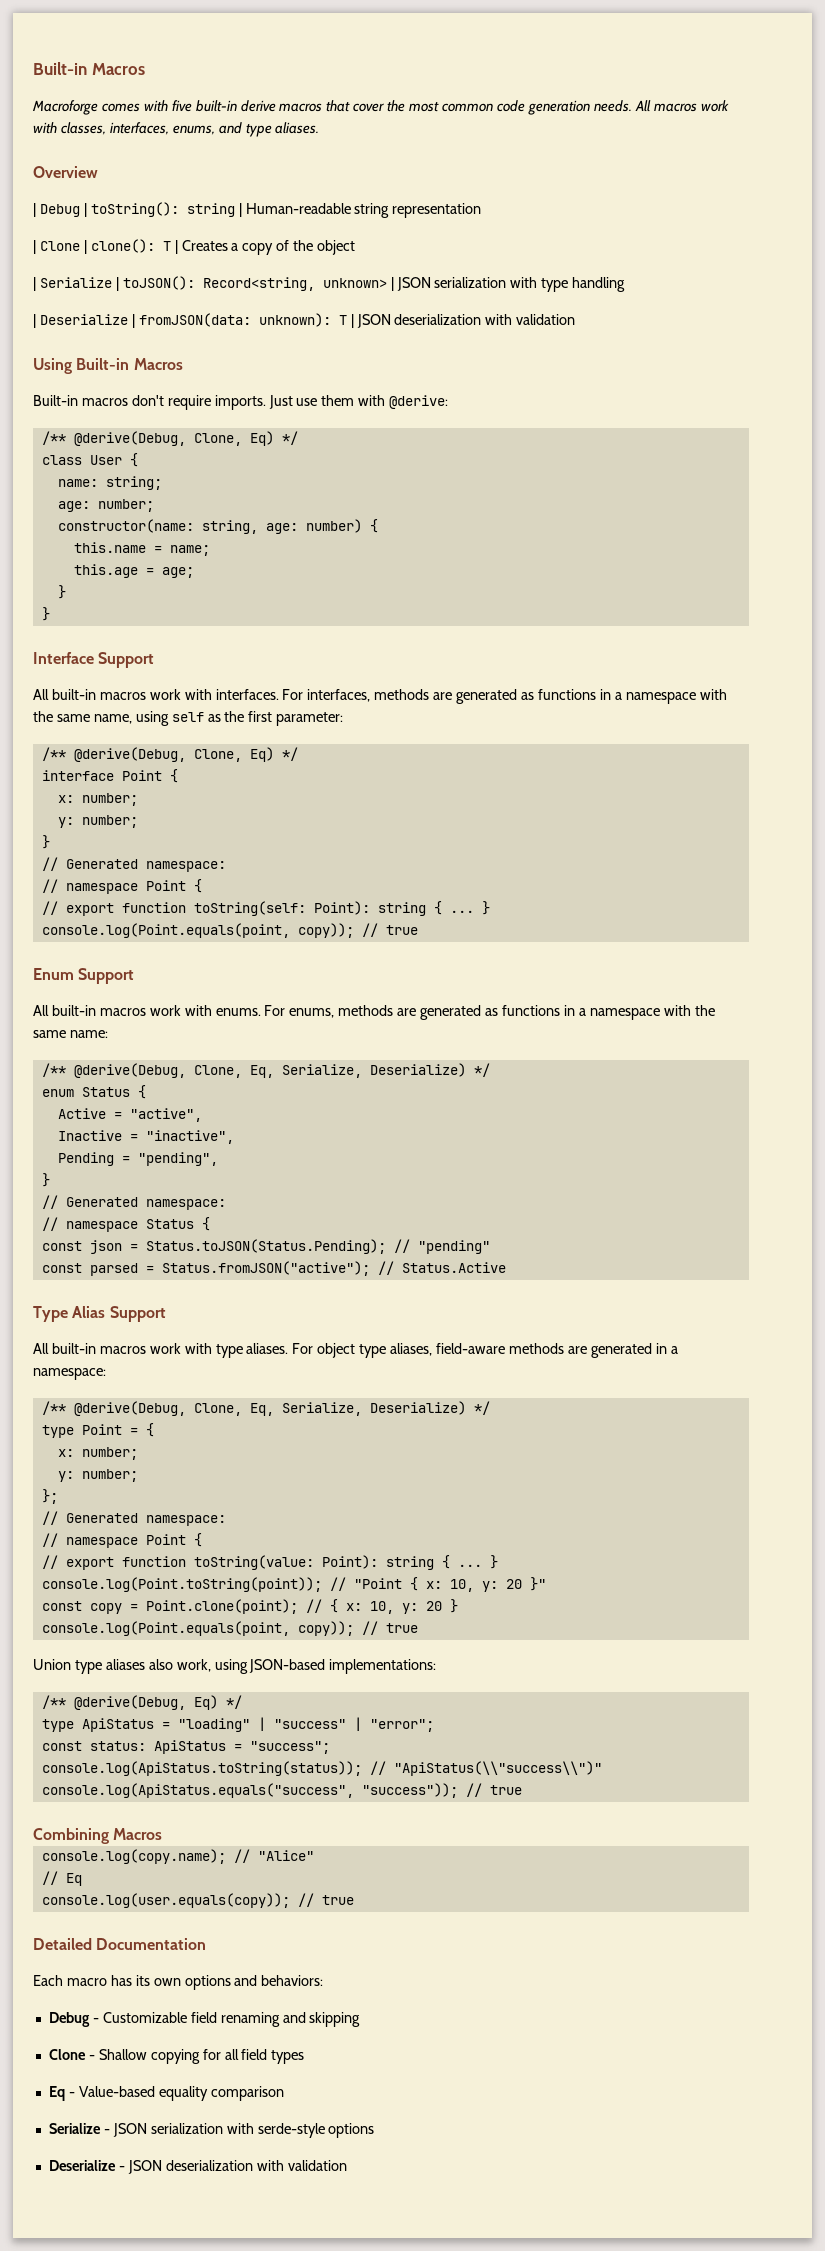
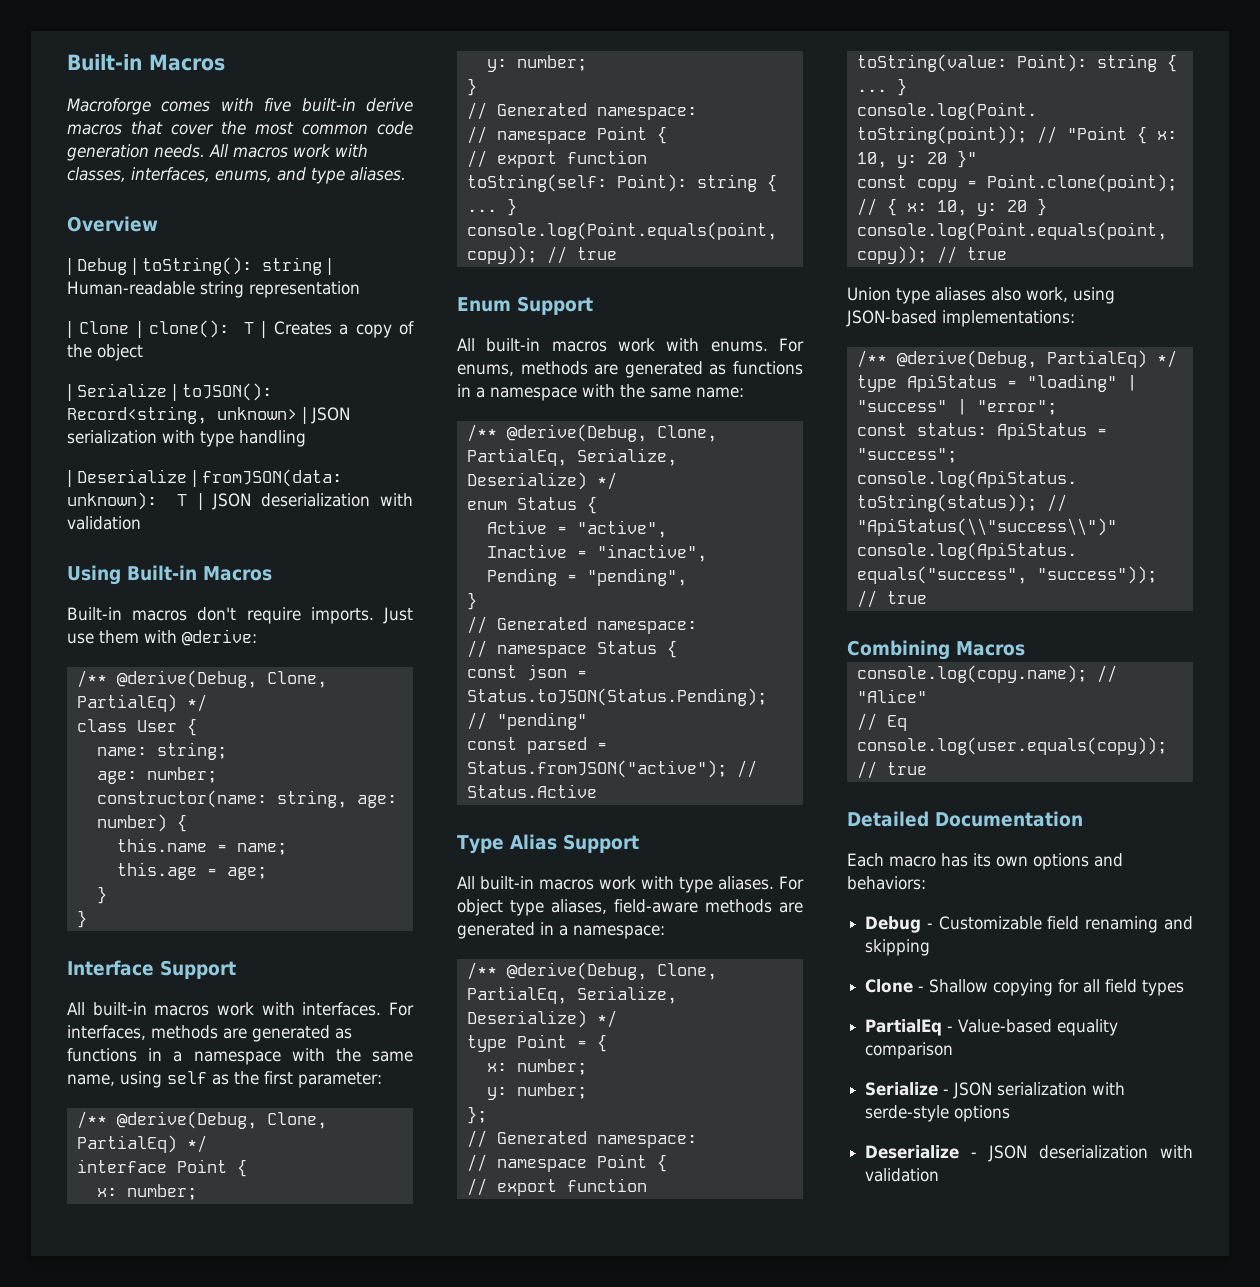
[249,431,274,446] Eq) -> [76,694,177,712] PartialEq)
[249,747,274,762] Eq) -> [76,1135,177,1153] PartialEq)
[249,1065,274,1078] Eq, -> [466,448,567,466] PartialEq,
[249,1403,274,1416] Eq, -> [466,986,567,1004] PartialEq,
[193,1695,218,1710] Eq) -> [1046,350,1147,368] PartialEq)
[48,2086,65,2101] Eq -> [865,1019,943,1036] PartialEq

